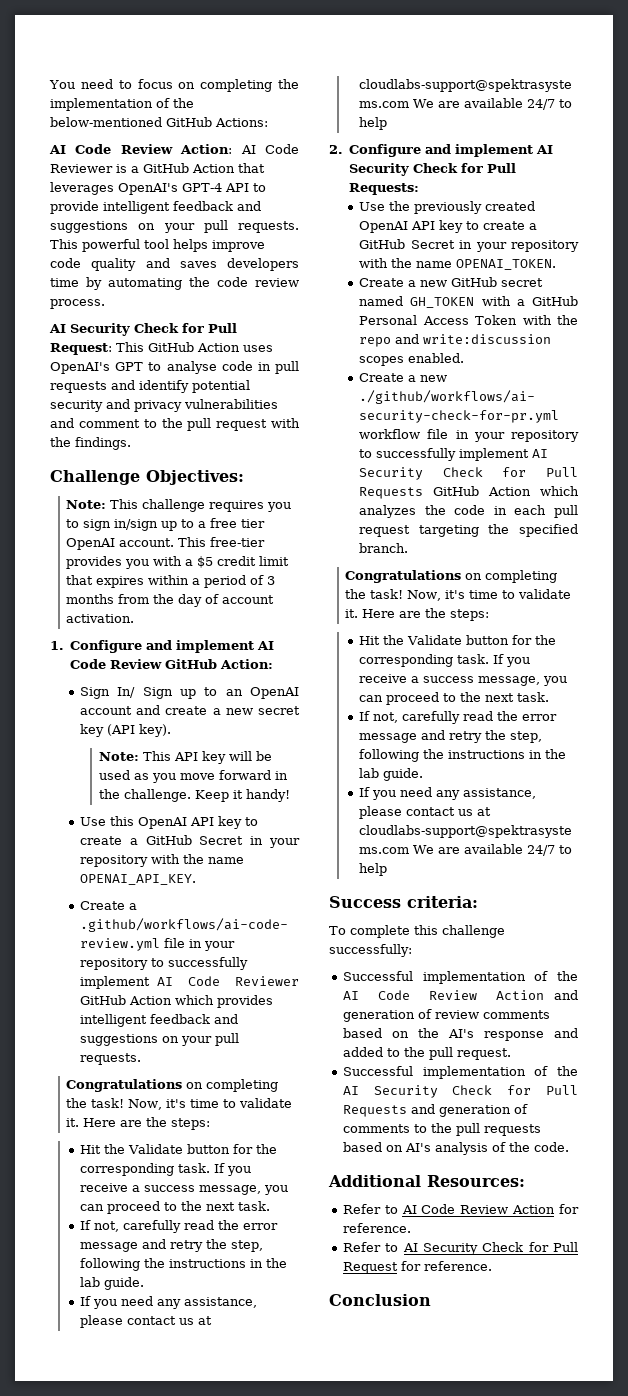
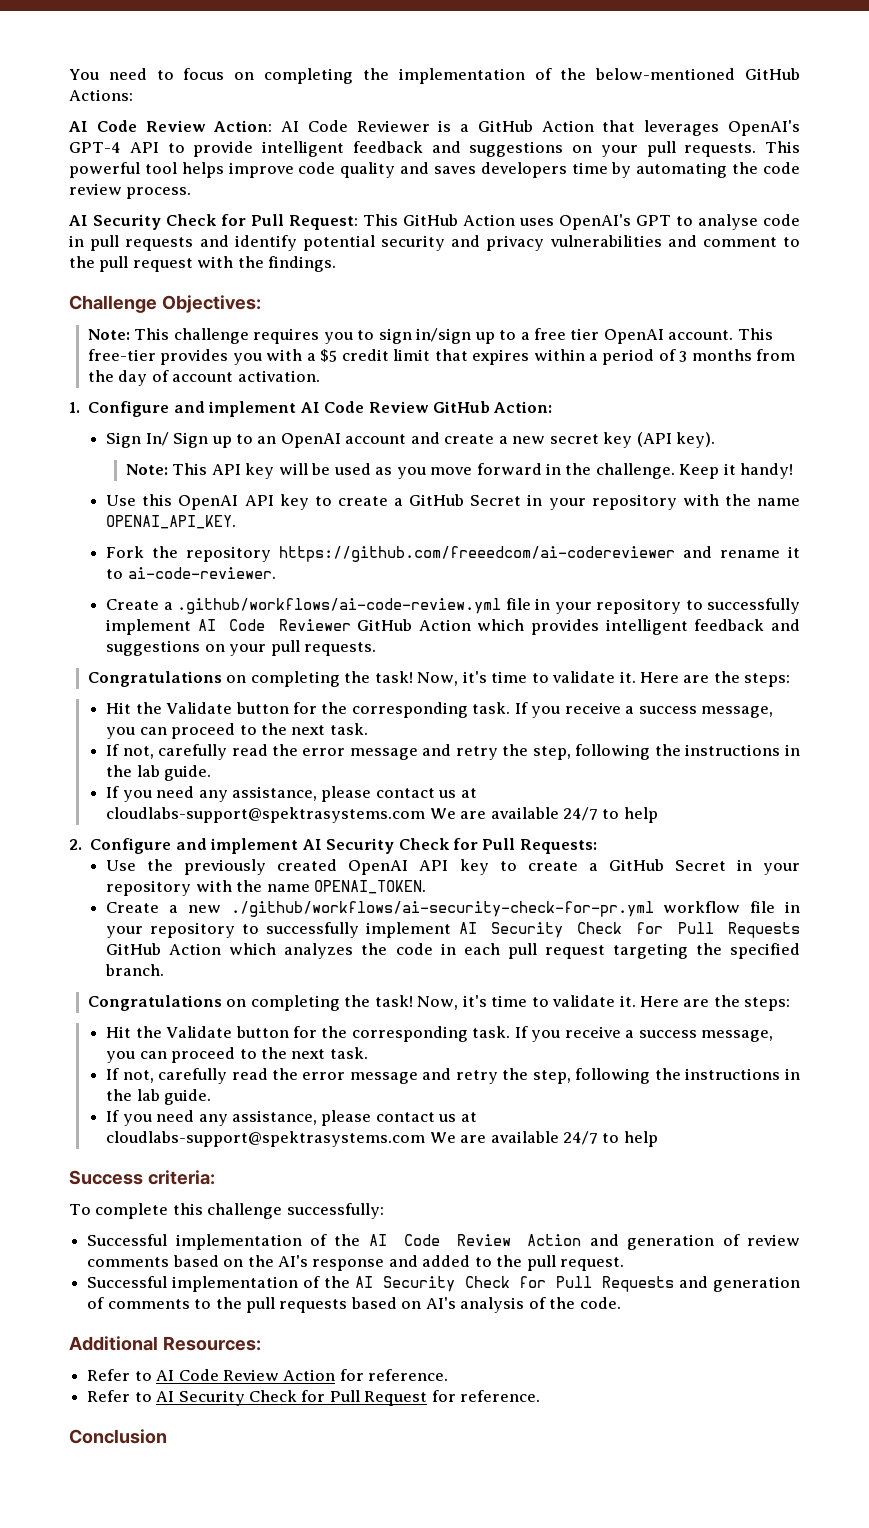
(197, 879) none -> [106,546,801,562] [106,567,276,579] // Fork the repository https://github.com/freeedcom/ai-codereviewer and rename it to ai-code-reviewer.
[359,277,544,287] [359,296,578,308] [359,315,578,325] [359,334,552,347] [359,353,465,366] // Create a new GitHub secret named GH_TOKEN with a GitHub Personal Access Token with the repo and write:discussion scopes enabled. -> (426, 887) none

